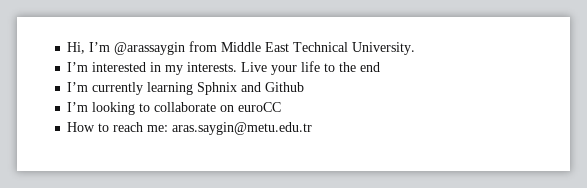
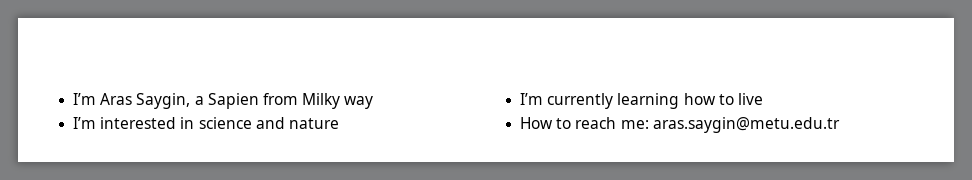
[67,41,416,55] [67,61,381,75] [67,82,305,95] [67,102,282,115] Hi, I’m @arassaygin from Middle East Technical University. // I’m interested in my interests. Live your life to the end // I’m currently learning Sphnix and Github // I’m looking to collaborate on euroCC -> [73,93,374,109] [73,117,339,129] [520,93,763,109] I’m Aras Saygin, a Sapien from Milky way // I’m interested in science and nature // I’m currently learning how to live

